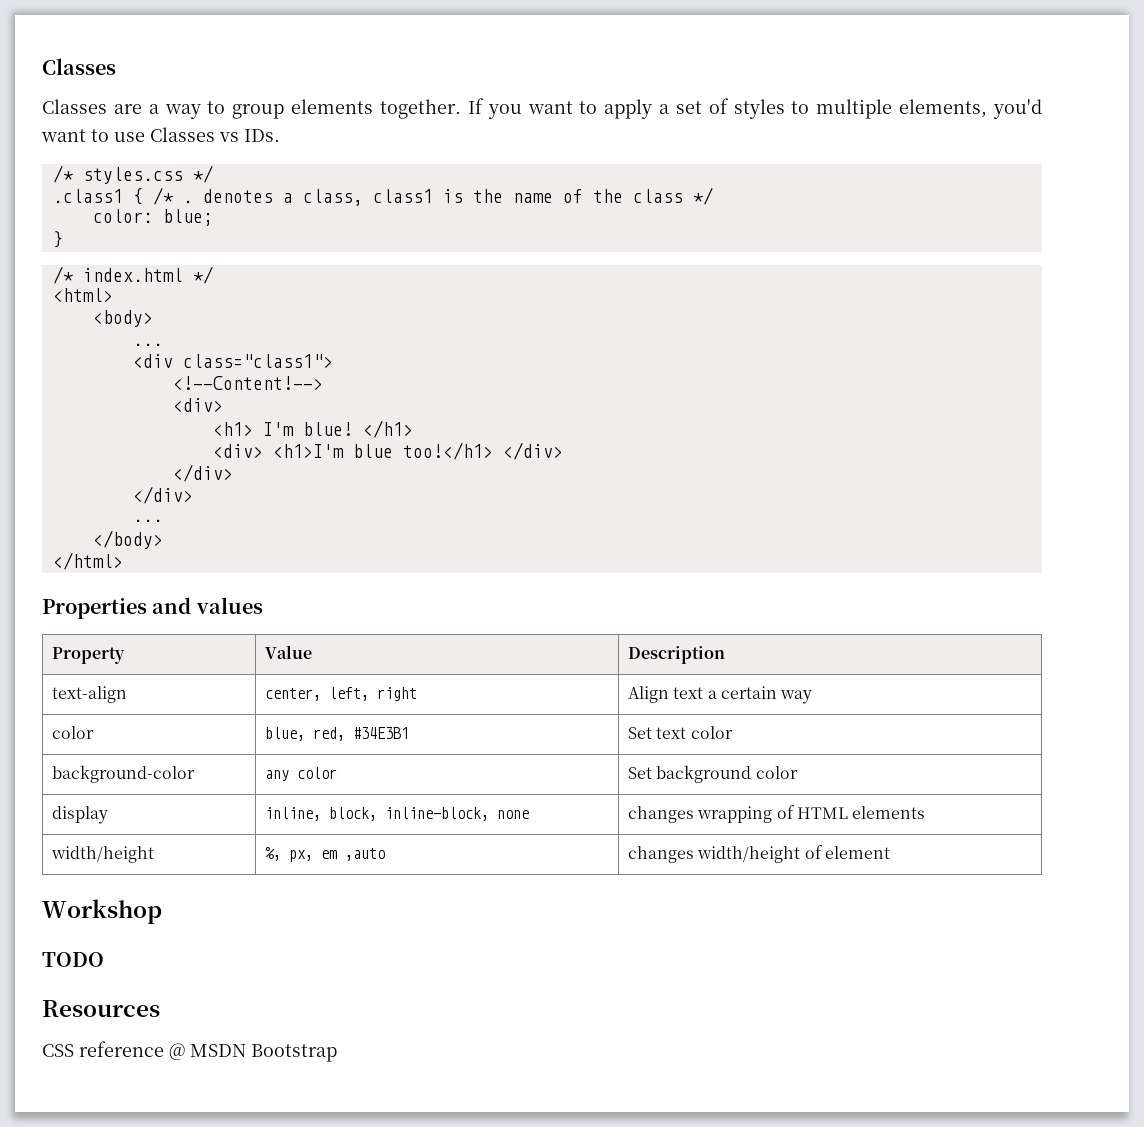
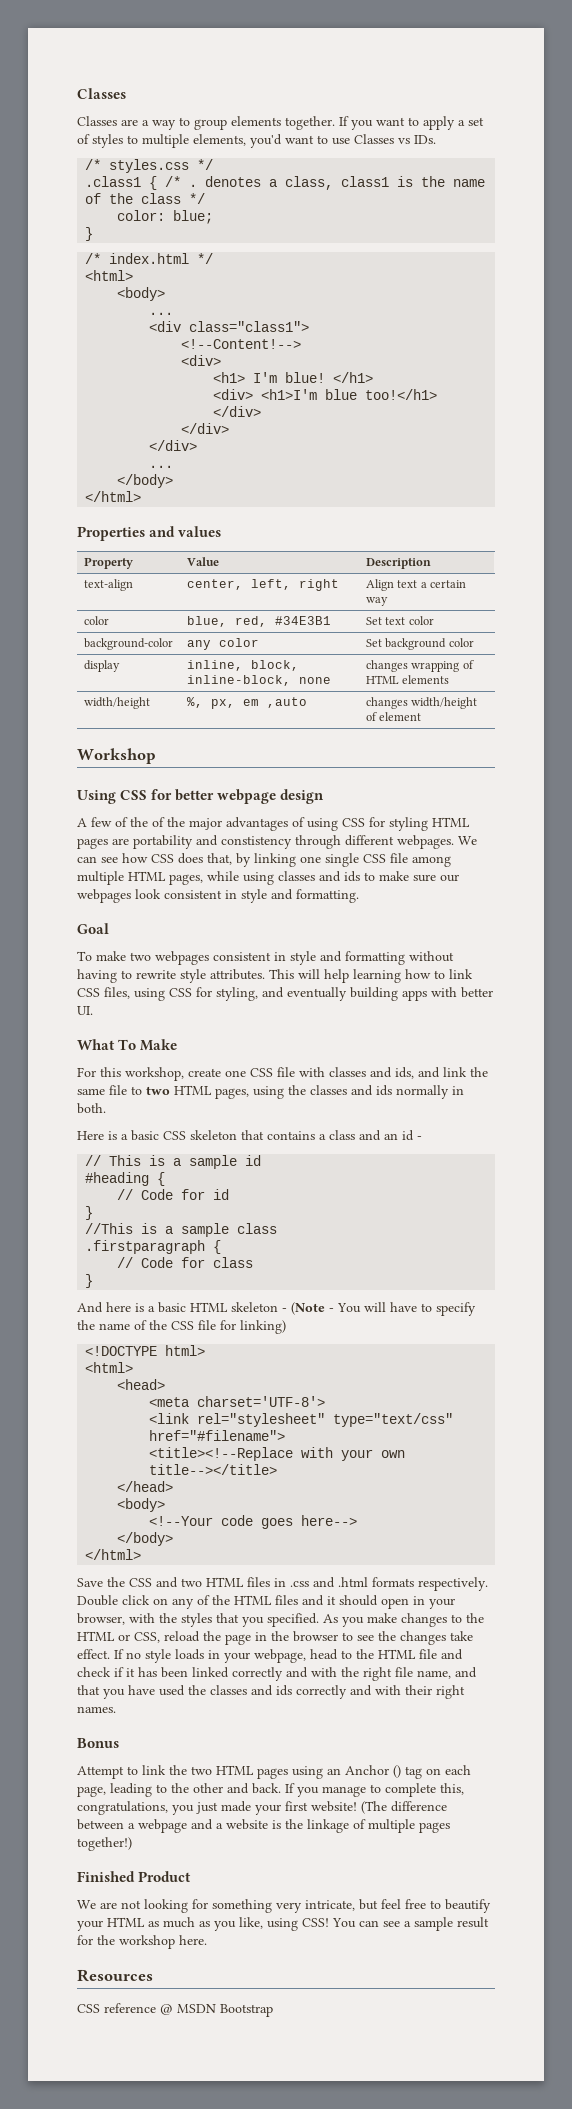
[42,952,104,967] TODO -> [77,789,325,804] [77,817,470,831] [77,835,477,849] [77,853,451,867] [77,871,459,885] [77,889,359,903] [77,923,109,934] [77,951,454,965] [77,969,473,983] [77,987,493,1001] [77,1006,93,1015] [77,1039,178,1051] [77,1067,488,1081] [77,1085,464,1099] [77,1103,106,1114] [77,1130,422,1141] [85,1155,262,1169] [85,1172,166,1186] [117,1189,230,1200] [85,1206,94,1220] [85,1223,278,1237] [85,1240,222,1254] [117,1257,254,1268] [85,1274,94,1288] [77,1302,476,1316] [77,1320,286,1334] [85,1345,206,1356] [85,1362,134,1373] [117,1379,166,1390] [149,1396,326,1407] [149,1413,454,1427] [149,1430,286,1441] [149,1447,406,1461] [149,1464,278,1475] [117,1481,174,1492] [117,1498,166,1512] [149,1515,358,1529] [117,1532,174,1546] [85,1549,142,1560] [77,1577,488,1591] [77,1595,455,1609] [77,1613,484,1627] [77,1631,473,1645] [77,1649,463,1663] [77,1667,477,1681] [77,1685,465,1699] [77,1706,116,1713] [77,1738,119,1748] [77,1765,471,1779] [77,1783,464,1797] [77,1801,447,1815] [77,1819,450,1833] [77,1837,132,1851] [77,1871,192,1882] [77,1899,491,1913] [77,1917,489,1931] [77,1935,207,1949] Using CSS for better webpage design // A few of the of the major advantages of using CSS for styling HTML pages are portability and constistency through different webpages. We can see how CSS does that, by linking one single CSS file among multiple HTML pages, while using classes and ids to make sure our webpages look consistent in style and formatting. // Goal // To make two webpages consistent in style and formatting without having to rewrite style attributes. This will help learning how to link CSS files, using CSS for styling, and eventually building apps with better UI. // What To Make // For this workshop, create one CSS file with classes and ids, and link the same file to two HTML pages, using the classes and ids normally in both. // Here is a basic CSS skeleton that contains a class and an id - // // This is a sample id // #heading { // // Code for id // } // //This is a sample class // .firstparagraph { // // Code for class // } // And here is a basic HTML skeleton - (Note - You will have to specify the name of the CSS file for linking) // <!DOCTYPE html> // <html> // <head> // <meta charset='UTF-8'> // <link rel="stylesheet" type="text/css" href="#filename"> // <title><!--Replace with your own title--></title> // </head> // <body> // <!--Your code goes here--> // </body> // </html> // Save the CSS and two HTML files in .css and .html formats respectively. Double click on any of the HTML files and it should open in your browser, with the styles that you specified. As you make changes to the HTML or CSS, reload the page in the browser to see the changes take effect. If no style loads in your webpage, head to the HTML file and check if it has been linked correctly and with the right file name, and that you have used the classes and ids correctly and with their right names. // Bonus // Attempt to link the two HTML pages using an Anchor () tag on each page, leading to the other and back. If you manage to complete this, congratulations, you just made your first website! (The difference between a webpage and a website is the linkage of multiple pages together!) // Finished Product // We are not looking for something very intricate, but feel free to beautify your HTML as much as you like, using CSS! You can see a sample result for the workshop here.

